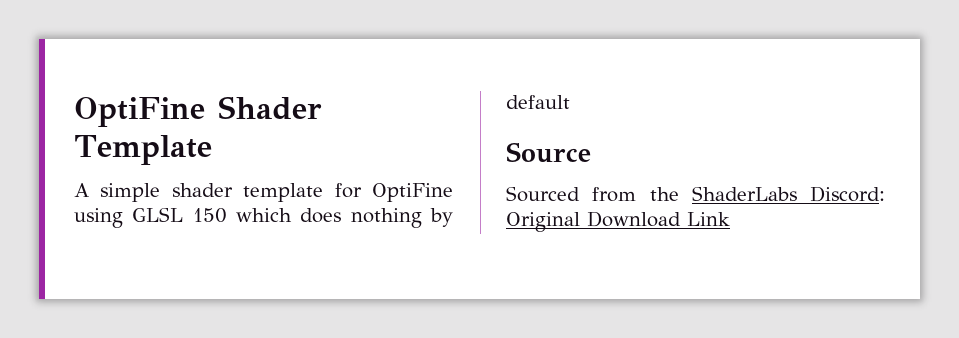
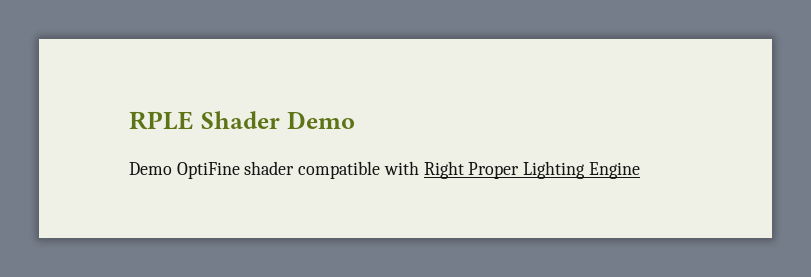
[74,96,322,127] [74,135,212,165] [74,183,453,202] [74,207,453,228] [506,95,570,109] [506,142,591,163] [506,186,885,202] [506,211,730,232] OptiFine Shader Template // A simple shader template for OptiFine using GLSL 150 which does nothing by default // Source // Sourced from the ShaderLabs Discord: Original Download Link -> [129,111,355,130] [129,161,640,179] RPLE Shader Demo // Demo OptiFine shader compatible with Right Proper Lighting Engine

